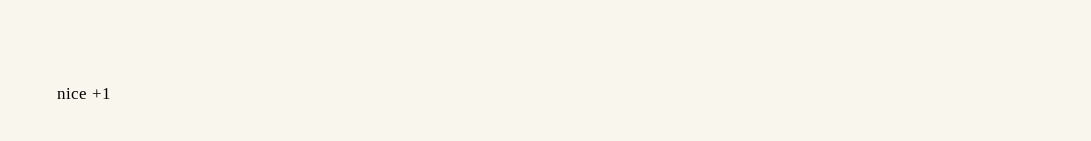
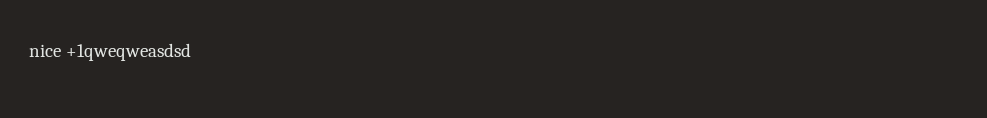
[91,88,111,99] +1 -> [66,43,192,61] +1qweqweasdsd

